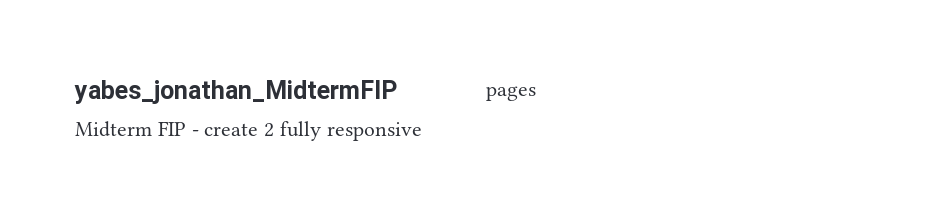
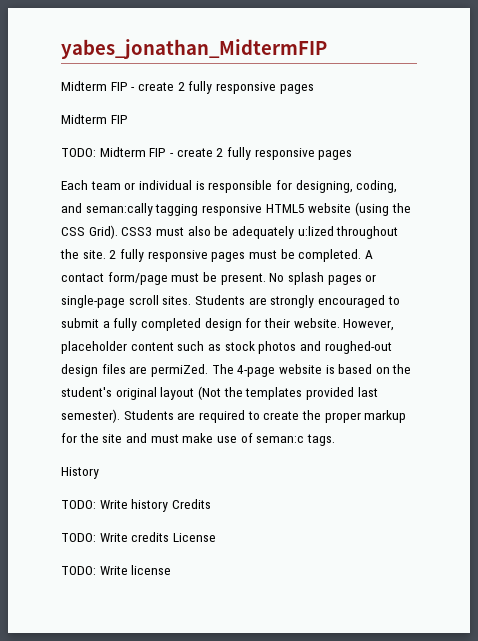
(536, 93) none -> [61,114,128,124] [61,147,353,160] [61,180,398,193] [61,202,411,216] [61,225,399,239] [60,249,373,262] [61,272,377,285] [61,295,400,308] [61,318,395,331] [61,341,392,354] [61,364,412,377] [61,386,378,400] [61,409,407,423] [61,433,335,446] [61,467,99,479] [61,499,211,512] [61,532,216,542] [61,565,172,575] // Midterm FIP // TODO: Midterm FIP - create 2 fully responsive pages // Each team or individual is responsible for designing, coding, and seman:cally tagging responsive HTML5 website (using the CSS Grid). CSS3 must also be adequately u:lized throughout the site. 2 fully responsive pages must be completed. A contact form/page must be present. No splash pages or single-page scroll sites. Students are strongly encouraged to submit a fully completed design for their website. However, placeholder content such as stock photos and roughed-out design files are permiZed. The 4-page website is based on the student's original layout (Not the templates provided last semester). Students are required to create the proper markup for the site and must make use of seman:c tags. // History // TODO: Write history Credits // TODO: Write credits License // TODO: Write license

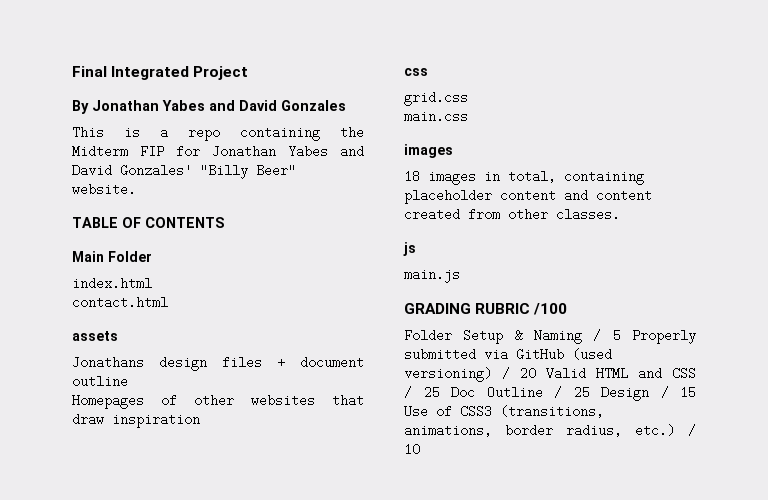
[61,39,327,59] [61,81,314,94] [61,114,128,124] [61,147,353,160] [61,180,398,193] [61,202,411,216] [61,225,399,239] [60,249,373,262] [61,272,377,285] [61,295,400,308] [61,318,395,331] [61,341,392,354] [61,364,412,377] [61,386,378,400] [61,409,407,423] [61,433,335,446] [61,467,99,479] [61,499,211,512] [61,532,216,542] [61,565,172,575] yabes_jonathan_MidtermFIP // Midterm FIP - create 2 fully responsive pages // Midterm FIP // TODO: Midterm FIP - create 2 fully responsive pages // Each team or individual is responsible for designing, coding, and seman:cally tagging responsive HTML5 website (using the CSS Grid). CSS3 must also be adequately u:lized throughout the site. 2 fully responsive pages must be completed. A contact form/page must be present. No splash pages or single-page scroll sites. Students are strongly encouraged to submit a fully completed design for their website. However, placeholder content such as stock photos and roughed-out design files are permiZed. The 4-page website is based on the student's original layout (Not the templates provided last semester). Students are required to create the proper markup for the site and must make use of seman:c tags. // History // TODO: Write history Credits // TODO: Write credits License // TODO: Write license -> [72,66,249,80] [72,100,346,114] [72,126,364,141] [72,145,364,158] [72,164,296,179] [72,183,136,196] [72,217,225,228] [72,251,152,262] [72,277,152,290] [72,296,168,309] [72,331,118,341] [72,356,364,371] [72,375,128,388] [72,394,364,409] [72,413,200,428] [404,68,428,76] [404,91,468,106] [404,110,468,123] [404,144,453,158] [404,170,644,185] [404,189,652,204] [404,208,620,221] [403,242,416,256] [404,268,460,283] [404,303,568,315] [404,329,696,344] [404,348,612,361] [404,367,696,382] [404,386,696,401] [404,405,604,418] [404,424,696,437] [404,443,420,456] Final Integrated Project // By Jonathan Yabes and David Gonzales // This is a repo containing the Midterm FIP for Jonathan Yabes and David Gonzales' "Billy Beer" website. // TABLE OF CONTENTS // Main Folder // index.html // contact.html // assets // Jonathans design files + document outline // Homepages of other websites that draw inspiration // css // grid.css // main.css // images // 18 images in total, containing placeholder content and content created from other classes. // js // main.js // GRADING RUBRIC /100 // Folder Setup & Naming / 5 Properly submitted via GitHub (used versioning) / 20 Valid HTML and CSS / 25 Doc Outline / 25 Design / 15 Use of CSS3 (transitions, animations, border radius, etc.) / 10

